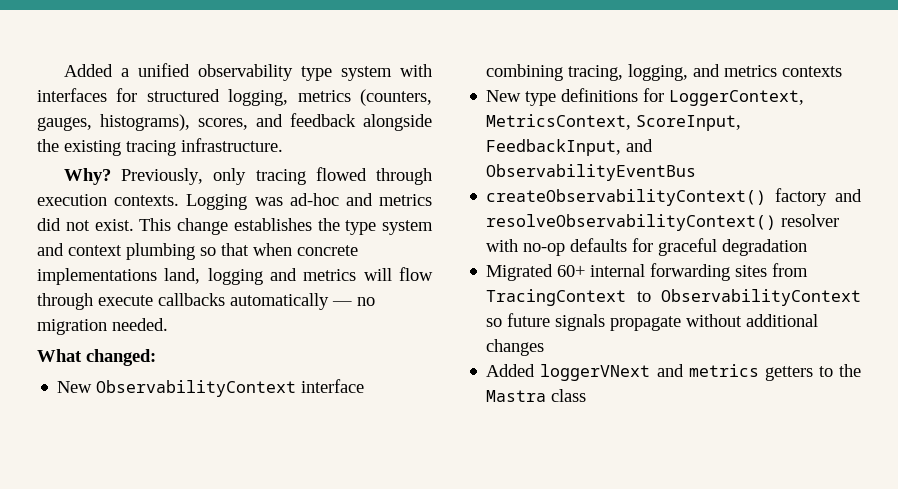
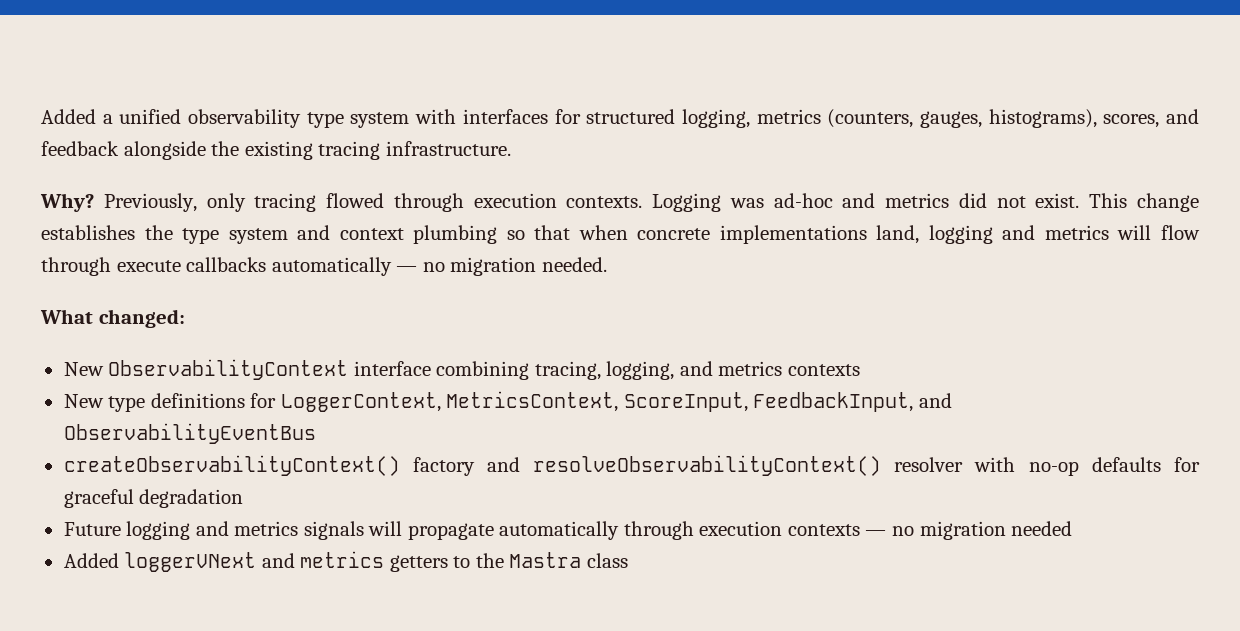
[486,263,809,281] [486,289,861,306] [486,313,819,331] [486,339,545,356] Migrated 60+ internal forwarding sites from TracingContext to ObservabilityContext so future signals propagate without additional changes -> [63,521,1073,540] Future logging and metrics signals will propagate automatically through execution contexts — no migration needed

